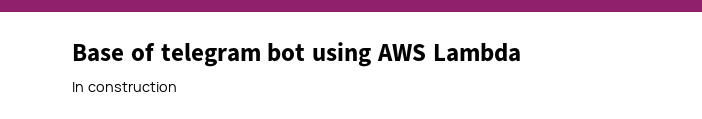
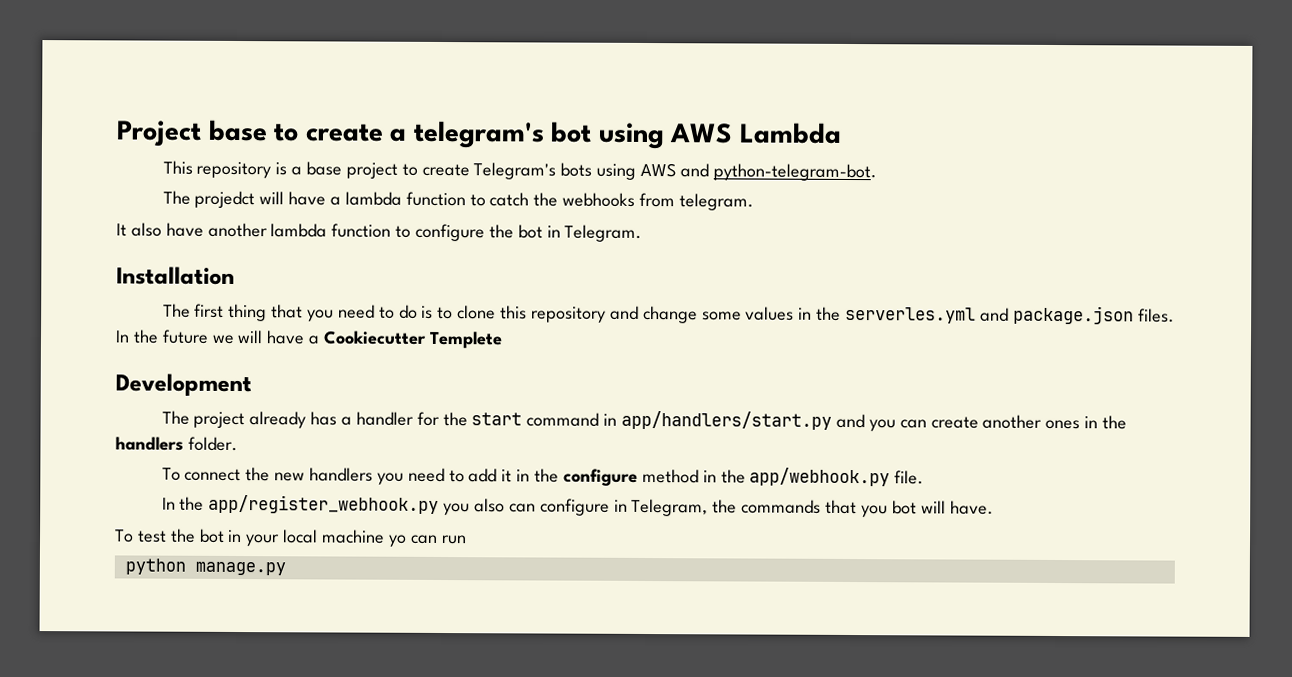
[72,42,521,67] [72,82,177,92] Base of telegram bot using AWS Lambda // In construction -> [116,119,843,150] [162,160,877,182] [162,190,754,211] [116,222,643,242] [116,266,235,285] [162,303,1175,325] [115,329,503,349] [115,373,252,397] [161,410,1127,432] [115,436,238,452] [161,467,925,487] [161,494,994,518] [114,528,467,547] [124,558,286,576] Project base to create a telegram's bot using AWS Lambda // This repository is a base project to create Telegram's bots using AWS and python-telegram-bot. // The projedct will have a lambda function to catch the webhooks from telegram. // It also have another lambda function to configure the bot in Telegram. // Installation // The first thing that you need to do is to clone this repository and change some values in the serverles.yml and package.json files. In the future we will have a Cookiecutter Templete // Development // The project already has a handler for the start command in app/handlers/start.py and you can create another ones in the handlers folder. // To connect the new handlers you need to add it in the configure method in the app/webhook.py file. // In the app/register_webhook.py you also can configure in Telegram, the commands that you bot will have. // To test the bot in your local machine yo can run // python manage.py

